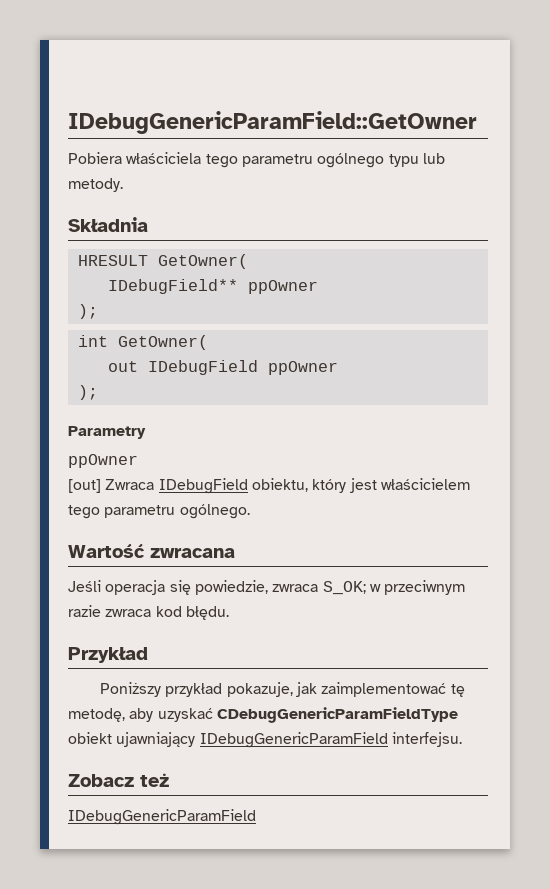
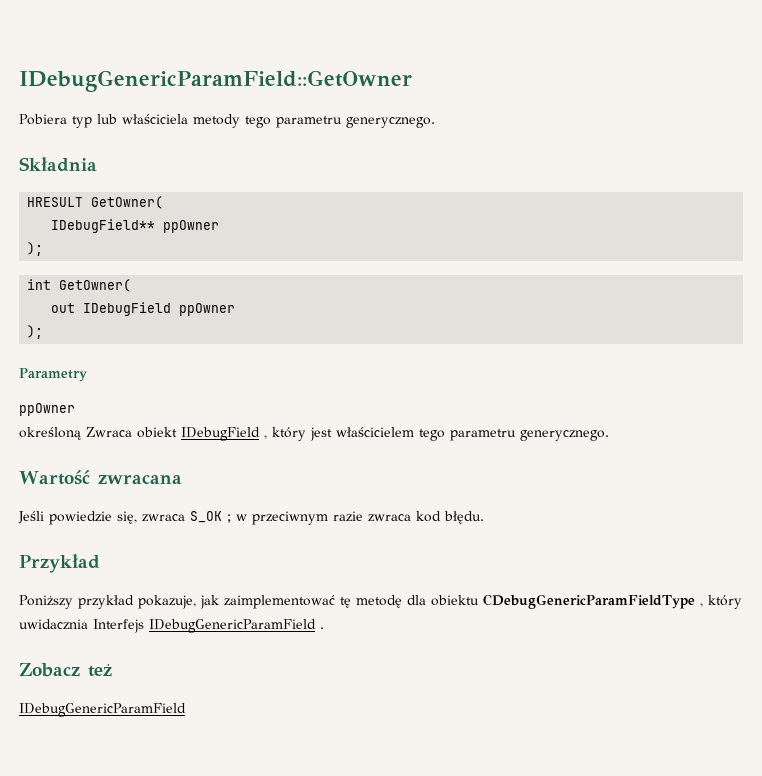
[126,152,445,168] [68,178,123,192] właściciela tego parametru ogólnego typu lub metody. -> [72,114,435,128] typ lub właściciela metody tego parametru generycznego.
[68,478,308,494] [out] Zwraca IDebugField obiektu, -> [19,427,267,441] określoną Zwraca obiekt IDebugField ,
[179,504,250,519] ogólnego. -> [520,430,609,441] generycznego.
[105,580,366,595] operacja się powiedzie, zwraca S_OK; -> [49,511,231,525] powiedzie się, zwraca S_OK ;
[68,707,458,723] [68,732,462,748] metodę, aby uzyskać CDebugGenericParamFieldType obiekt ujawniający IDebugGenericParamField interfejsu. -> [356,594,742,609] [19,619,324,633] metodę dla obiektu CDebugGenericParamFieldType , który uwidacznia Interfejs IDebugGenericParamField .

